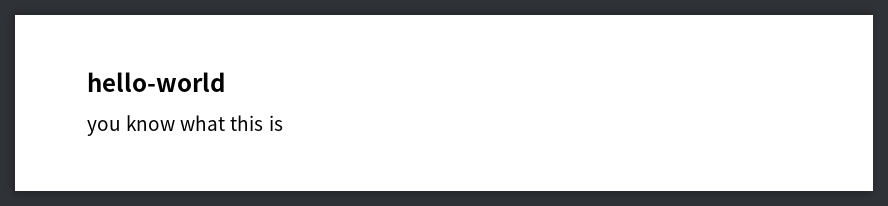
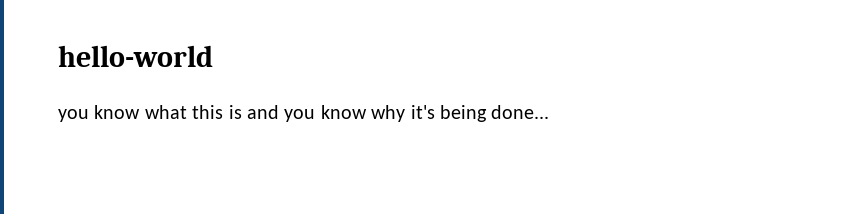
(283, 123) none -> [247,105,550,122] and you know why it's being done...

